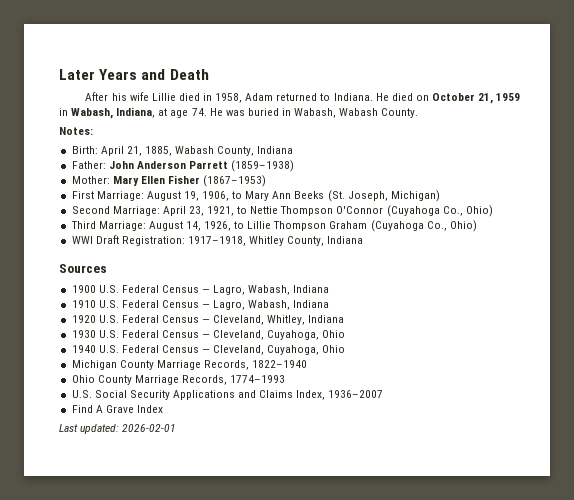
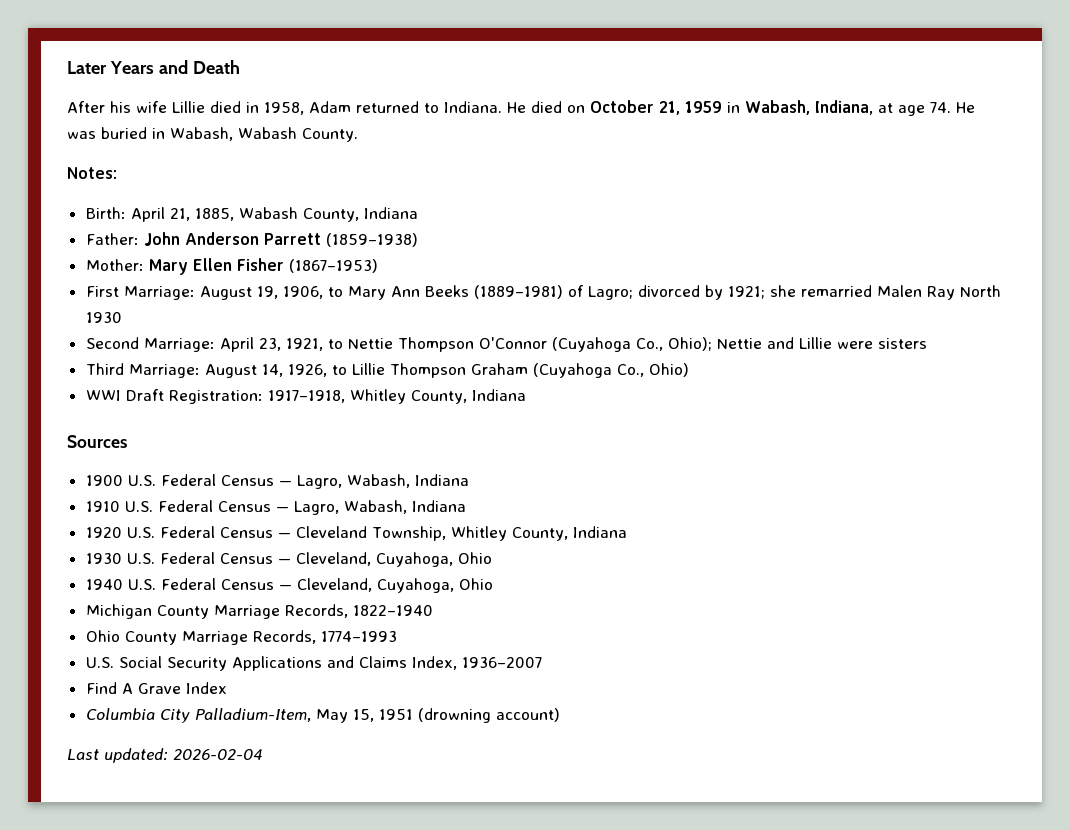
[327,190,440,202] (St. Joseph, Michigan) -> [473,285,1001,300] [85,312,122,323] (1889–1981) of Lagro; divorced by 1921; she remarried Malen Ray North 1930
[465,205,493,217] Ohio) -> [667,337,927,351] Ohio); Nettie and Lillie were sisters
[213,315,306,325] Cleveland, Whitley, -> [295,526,568,541] Cleveland Township, Whitley County,
(163, 409) none -> [85,708,560,723] // Columbia City Palladium-Item, May 15, 1951 (drowning account)
[122,424,177,432] 2026-02-01 -> [173,749,262,760] 2026-02-04

